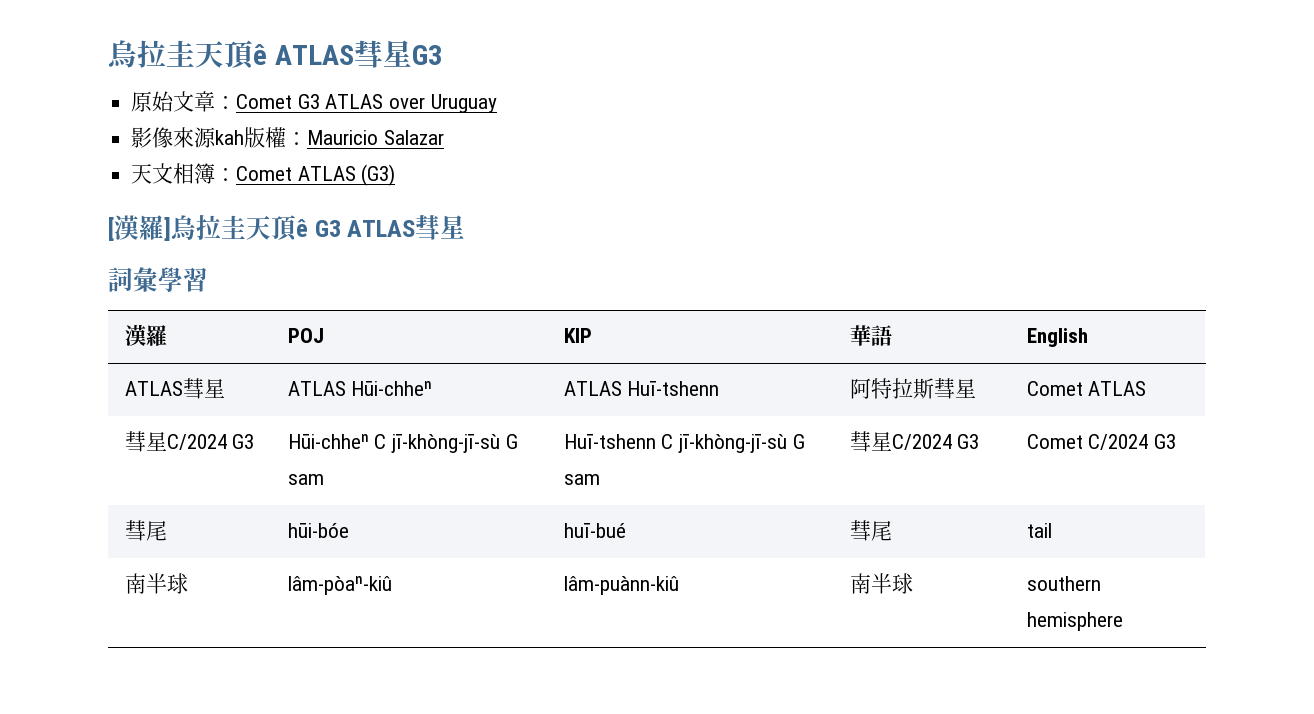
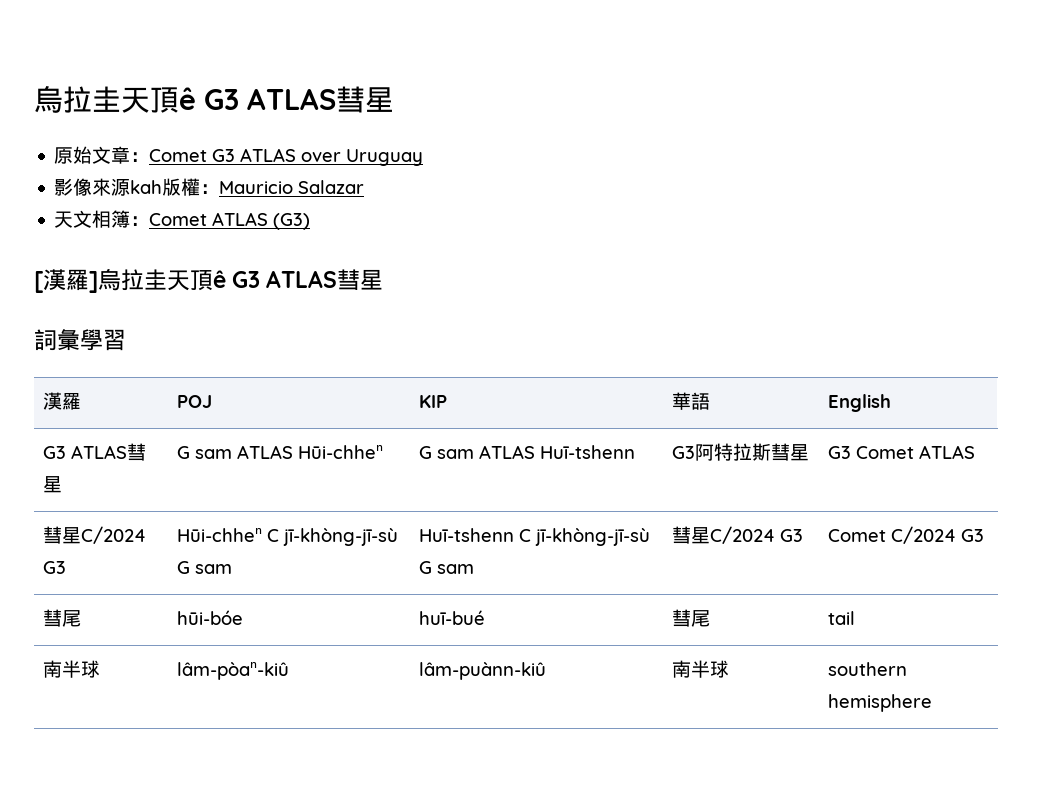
[108,40,442,69] 烏拉圭天頂ê ATLAS彗星G3 -> [34,85,394,113] 烏拉圭天頂ê G3 ATLAS彗星
(1088, 337) none -> [43,446,67,459] G3
(225, 388) none -> [177,446,233,459] G sam
(433, 388) none -> [419,446,475,459] G sam
(720, 388) none -> [672,446,696,459] G3
(976, 388) none -> [828,446,852,459] G3

